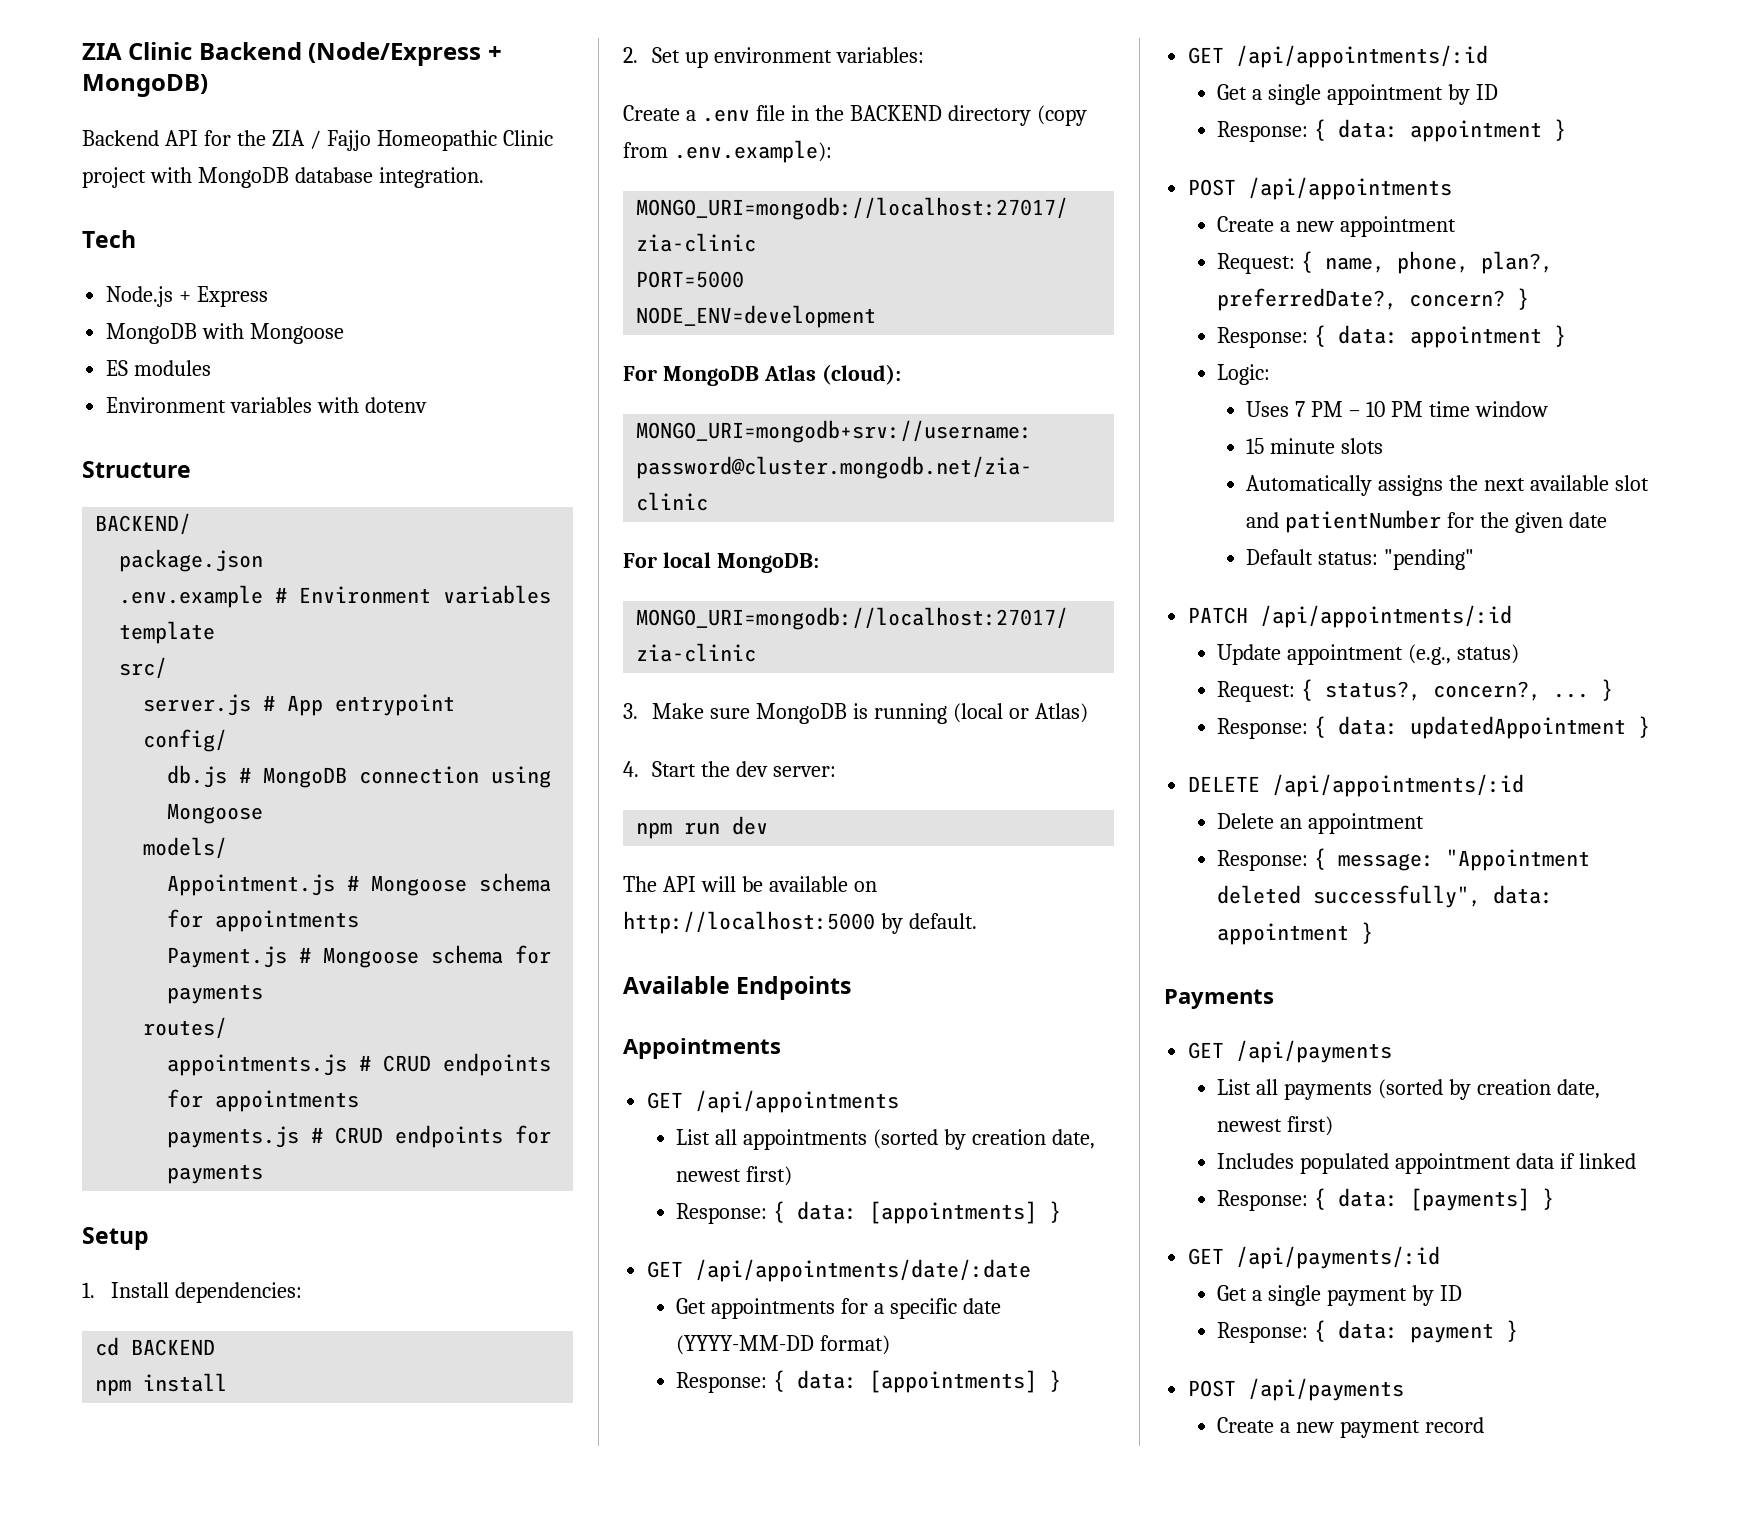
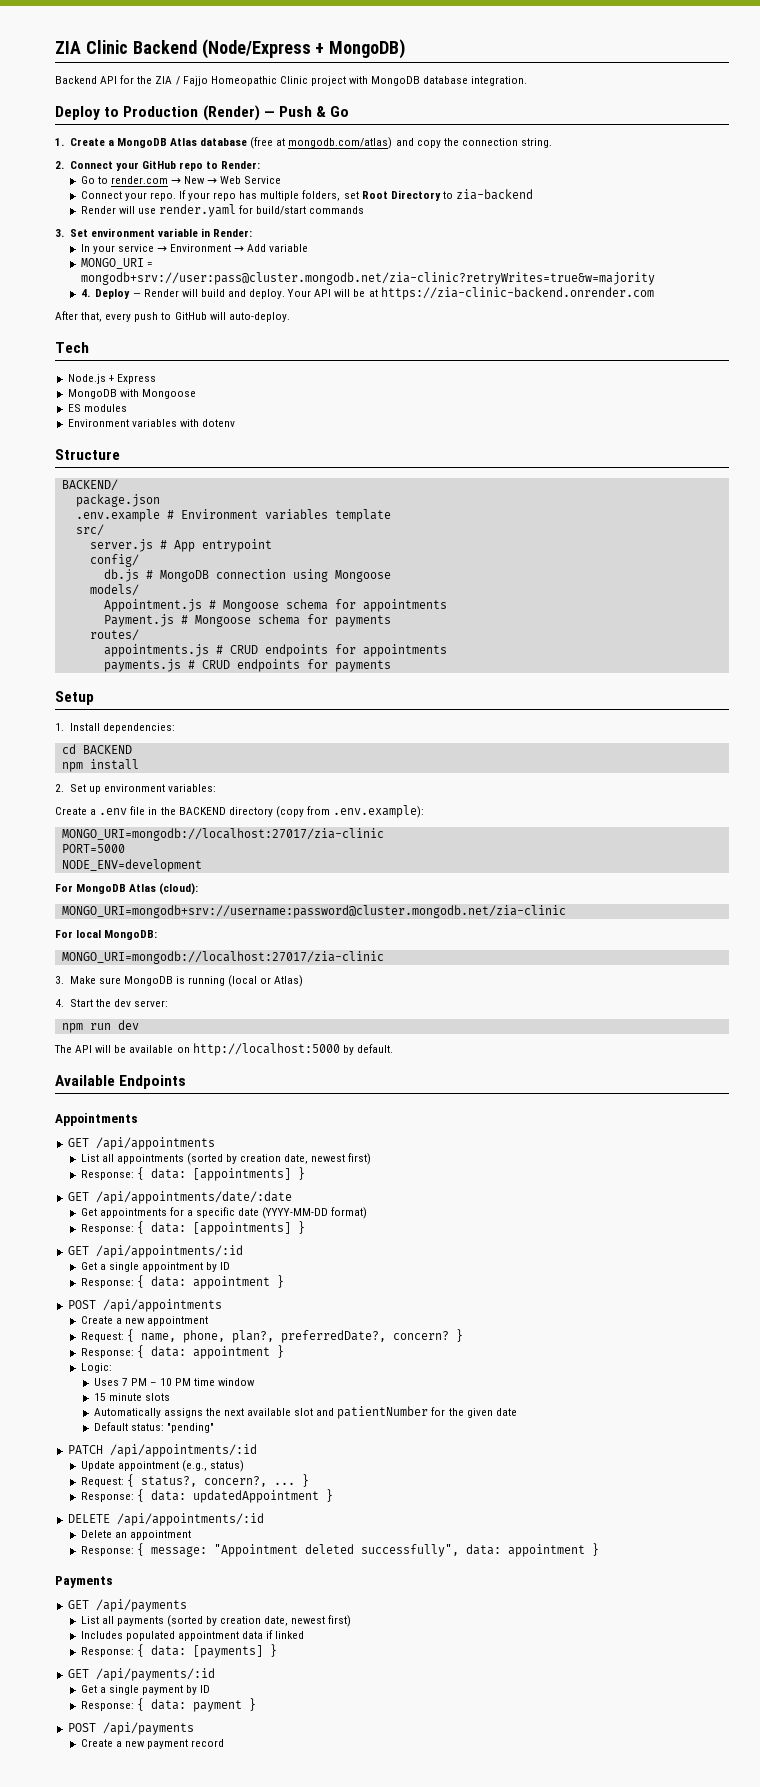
(484, 177) none -> [55,105,350,121] [55,137,553,149] [55,160,261,171] [80,176,282,184] [80,189,534,201] [80,204,365,217] [55,228,253,237] [80,244,309,254] [80,258,153,269] [80,272,655,285] [80,287,654,300] [55,311,290,322] // Deploy to Production (Render) — Push & Go // 1. Create a MongoDB Atlas database (free at mongodb.com/atlas) and copy the connection string. // 2. Connect your GitHub repo to Render: // Go to render.com → New → Web Service // Connect your repo. If your repo has multiple folders, set Root Directory to zia-backend // Render will use render.yaml for build/start commands // 3. Set environment variable in Render: // In your service → Environment → Add variable // MONGO_URI = mongodb+srv://user:pass@cluster.mongodb.net/zia-clinic?retryWrites=true&w=majority // 4. Deploy — Render will build and deploy. Your API will be at https://zia-clinic-backend.onrender.com // After that, every push to GitHub will auto-deploy.

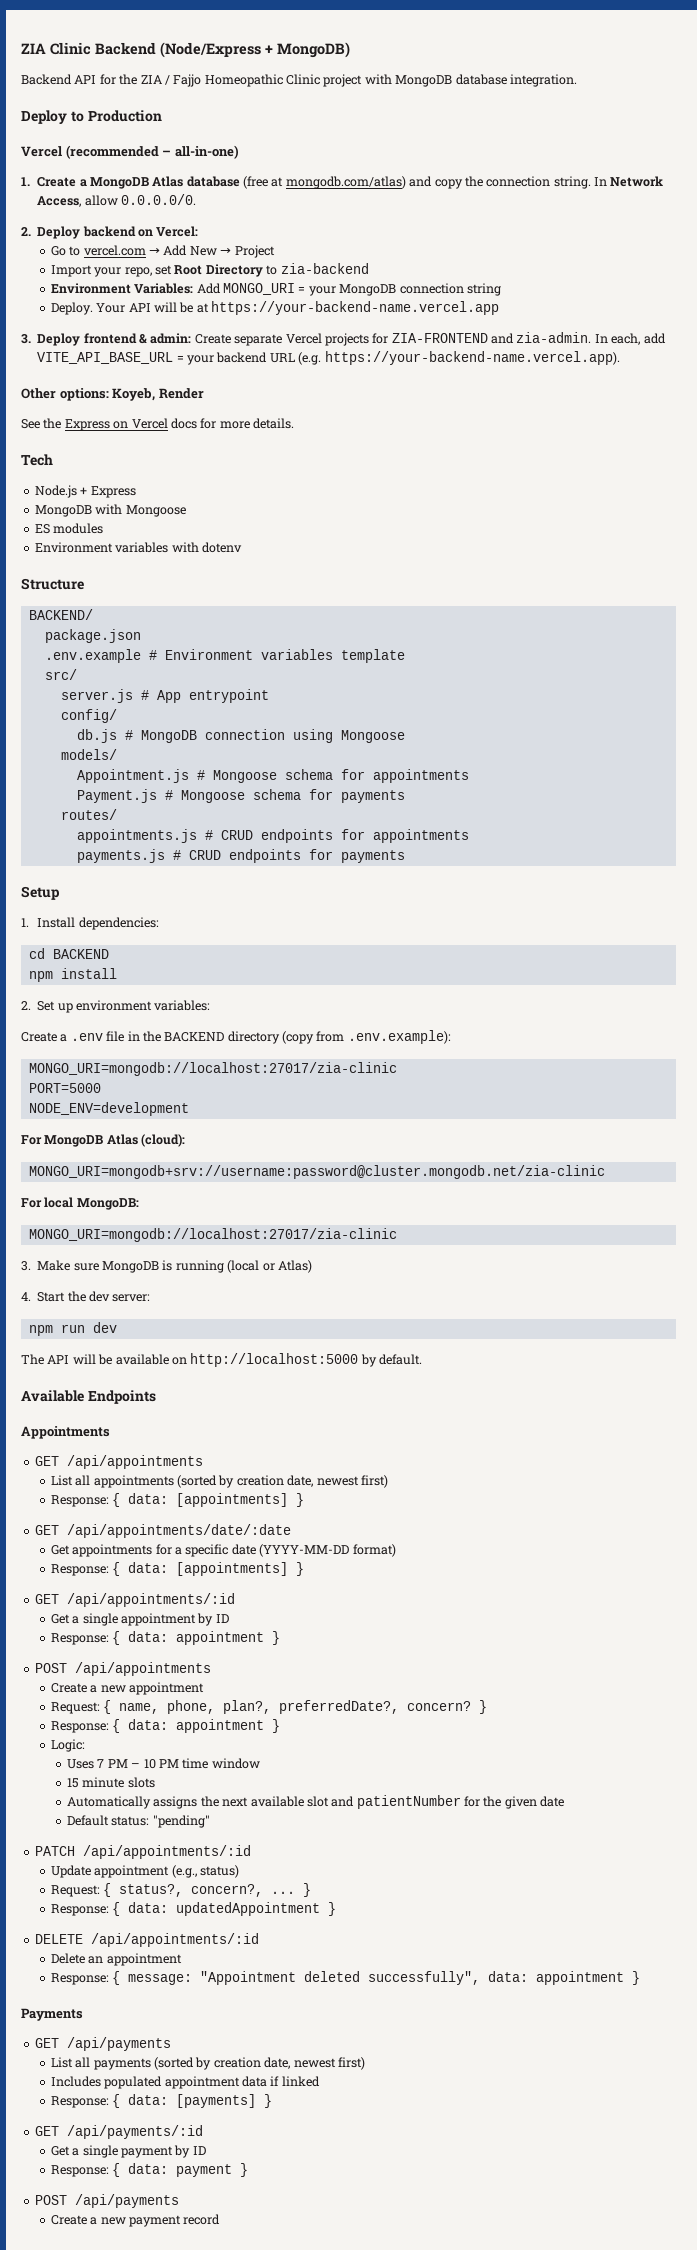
[202,105,350,121] (Render) — Push & Go -> [21,145,239,159] // Vercel (recommended – all-in-one)
[55,160,261,171] [80,176,282,184] [80,190,341,201] // 2. Connect your GitHub repo to Render: // Go to render.com → New → Web Service // Connect your repo. If your repo has multiple folders, -> [594,176,664,187] [37,194,196,207] [21,226,199,239] [50,245,275,258] [50,265,152,277] In Network Access, allow 0.0.0.0/0. // 2. Deploy backend on Vercel: // Go to vercel.com → Add New → Project // Import your repo,
[80,204,365,217] [55,228,253,237] [80,244,309,254] [80,258,153,269] [80,272,655,285] [80,289,286,299] Render will use render.yaml for build/start commands // 3. Set environment variable in Render: // In your service → Environment → Add variable // MONGO_URI = mongodb+srv://user:pass@cluster.mongodb.net/zia-clinic?retryWrites=true&w=majority // 4. Deploy — Render will build and deploy. -> [50,283,501,296] [50,302,93,315] Environment Variables: Add MONGO_URI = your MongoDB connection string // Deploy.
[380,287,654,300] [55,311,290,322] https://zia-clinic-backend.onrender.com // After that, every push to GitHub will auto-deploy. -> [211,301,500,315] [21,332,666,346] [37,351,620,365] [21,388,204,401] [21,418,294,431] https://your-backend-name.vercel.app // 3. Deploy frontend & admin: Create separate Vercel projects for ZIA-FRONTEND and zia-admin. In each, add VITE_API_BASE_URL = your backend URL (e.g. https://your-backend-name.vercel.app). // Other options: Koyeb, Render // See the Express on Vercel docs for more details.

